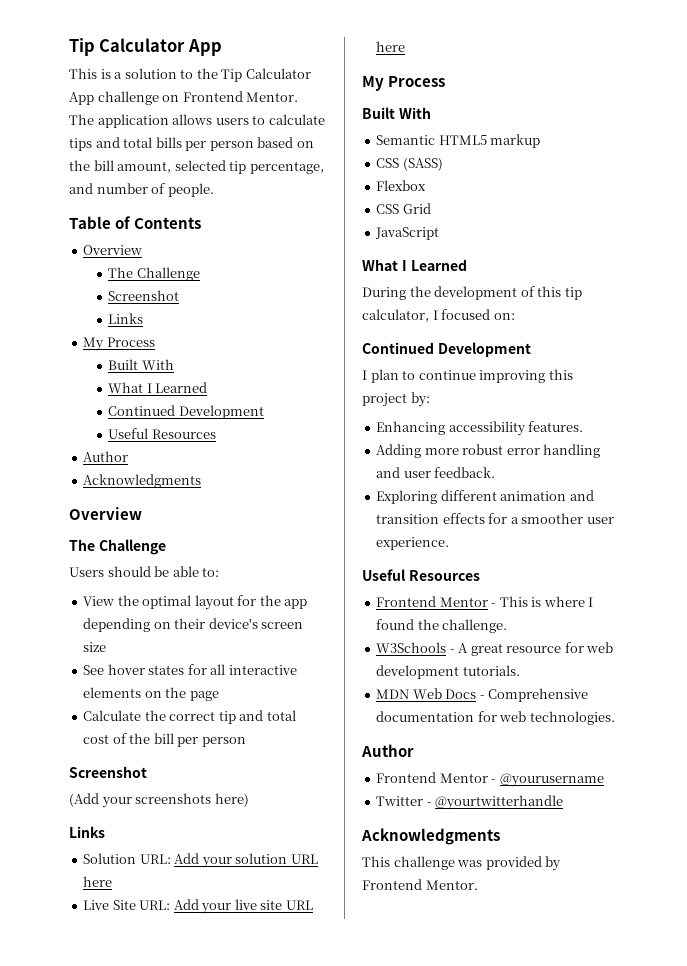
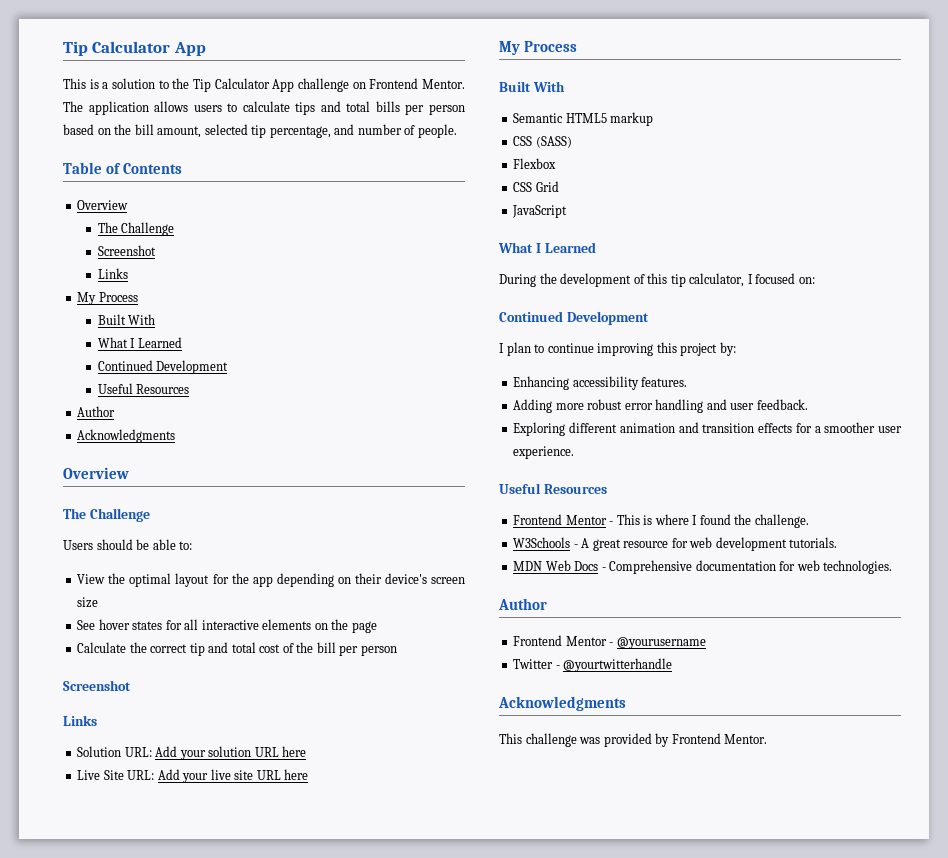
[69,793,249,808] // (Add your screenshots here) -> (131, 685) none

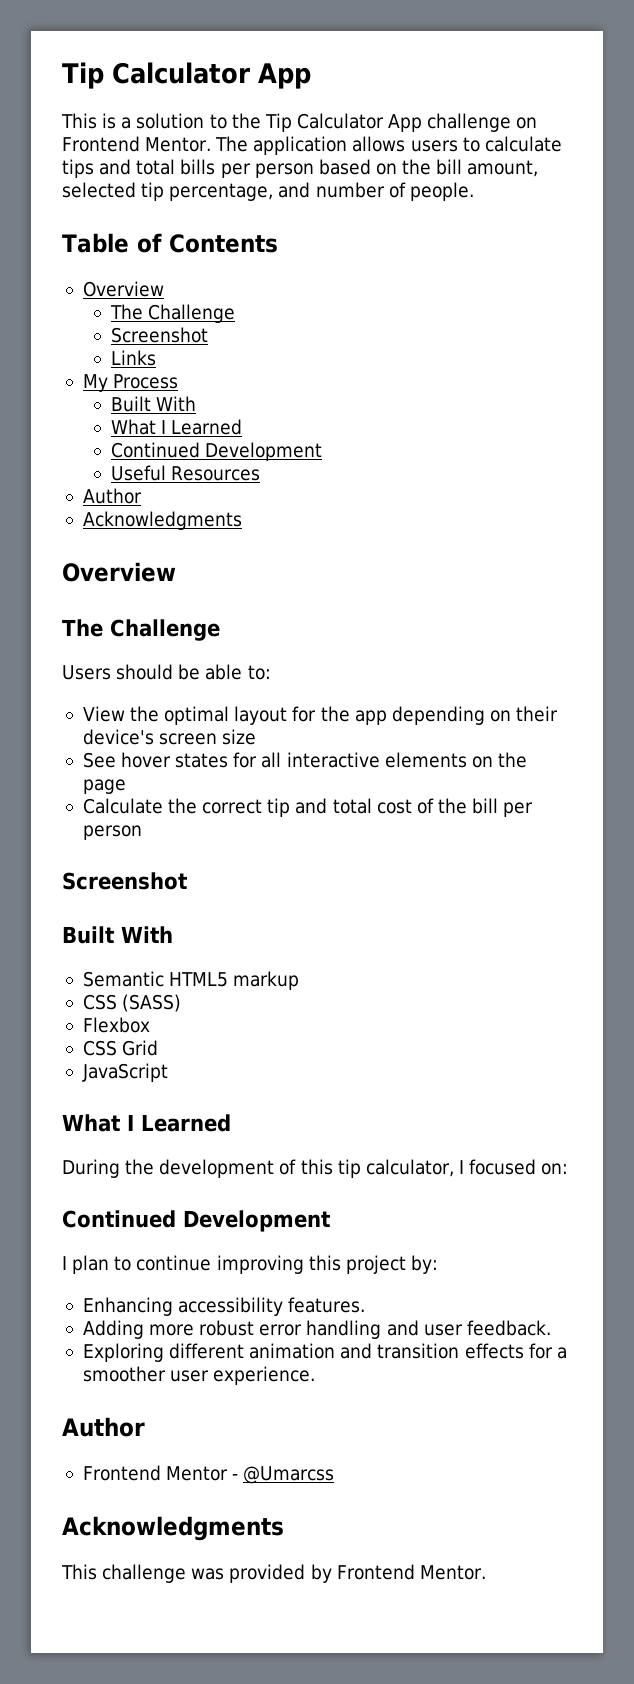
[63,715,97,726] [77,746,307,760] [77,769,309,783] [499,41,578,55] // Links // Solution URL: Add your solution URL here // Live Site URL: Add your live site URL here // My Process -> (188, 881) none
[499,483,607,494] [513,514,809,528] [513,537,838,551] [513,560,893,574] // Useful Resources // Frontend Mentor - This is where I found the challenge. // W3Schools - A great resource for web development tutorials. // MDN Web Docs - Comprehensive documentation for web technologies. -> (316, 1375) none
[616,637,706,649] [513,658,673,672] @yourusername // Twitter - @yourtwitterhandle -> [243,1466,335,1484] @Umarcss

